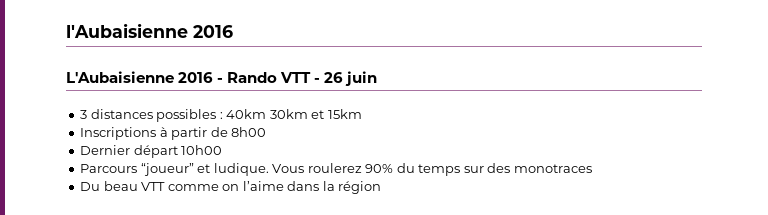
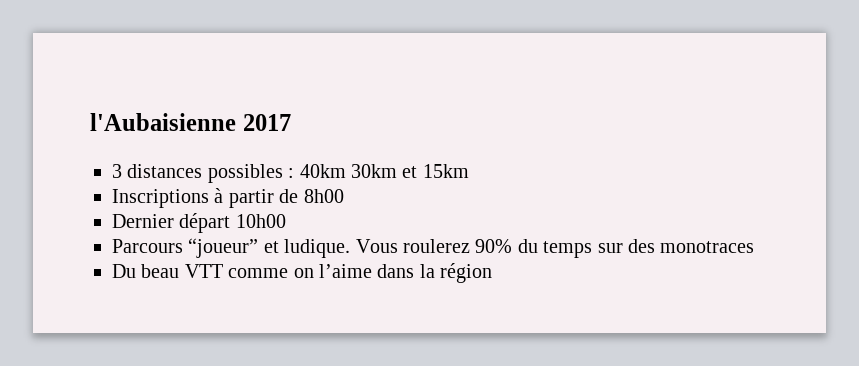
[193,25,233,38] [66,71,378,86] 2016 // L'Aubaisienne 2016 - Rando VTT - 26 juin -> [242,114,291,131] 2017

